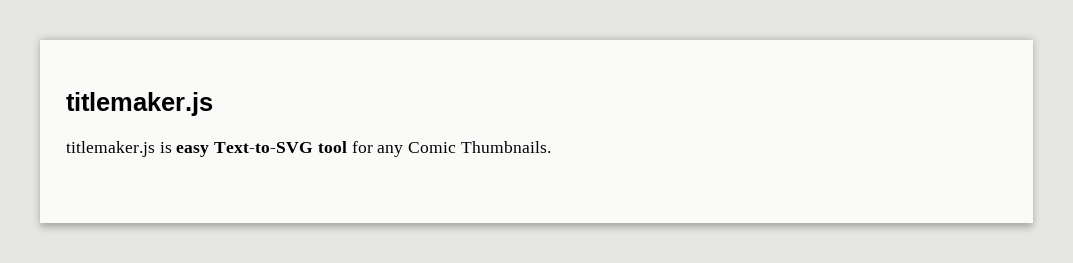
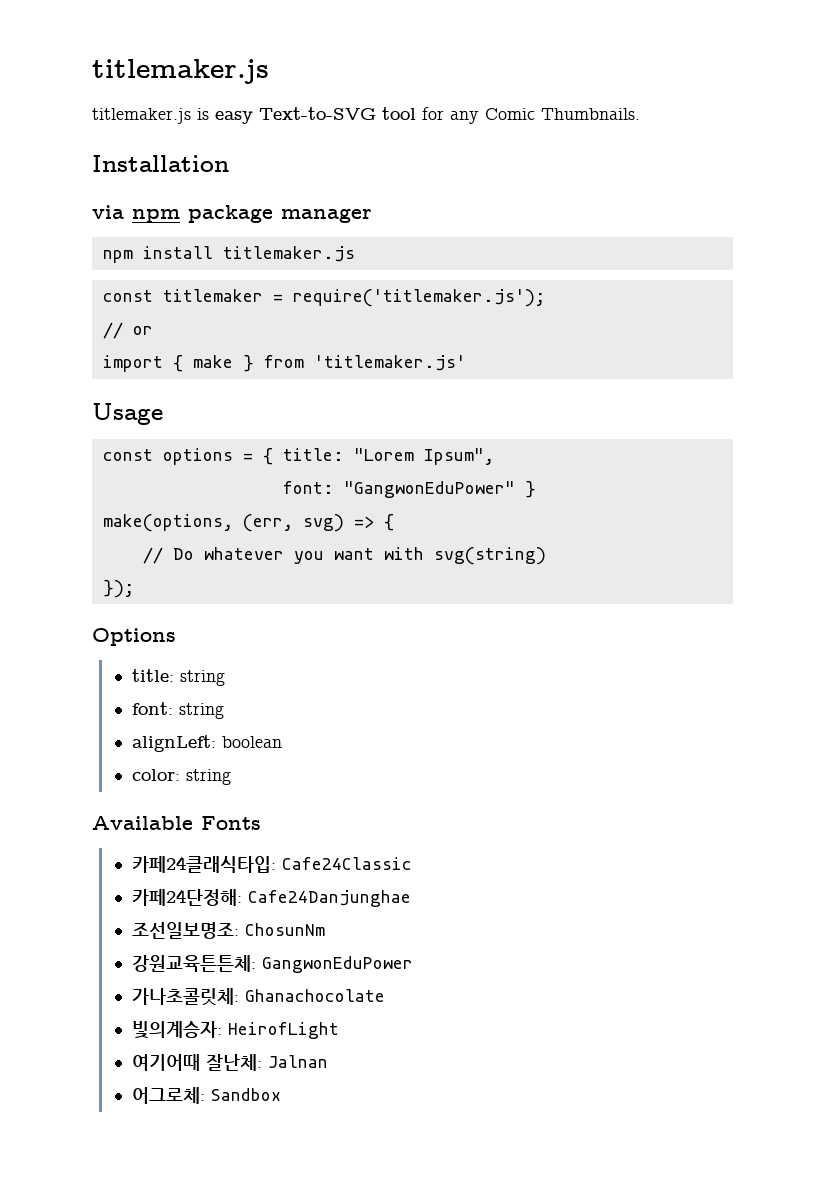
(551, 147) none -> [92,155,229,172] [92,205,372,223] [102,246,355,263] [102,289,545,307] [102,322,153,339] [102,355,466,372] [92,403,163,425] [102,448,494,465] [282,481,536,498] [102,514,394,532] [142,547,546,565] [102,580,134,598] [92,628,176,646] [131,669,225,686] [131,702,224,719] [131,735,282,752] [131,769,231,785] [92,816,261,830] [131,856,412,873] [131,889,411,907] [131,922,325,939] [131,955,413,973] [131,988,385,1006] [131,1021,339,1039] [131,1054,328,1071] [131,1087,281,1104] // Installation // via npm package manager // npm install titlemaker.js // const titlemaker = require('titlemaker.js'); // // or // import { make } from 'titlemaker.js' // Usage // const options = { title: "Lorem Ipsum", // font: "GangwonEduPower" } // make(options, (err, svg) => { // // Do whatever you want with svg(string) // }); // Options // title: string // font: string // alignLeft: boolean // color: string // Available Fonts // 카페24클래식타입: Cafe24Classic // 카페24단정해: Cafe24Danjunghae // 조선일보명조: ChosunNm // 강원교육튼튼체: GangwonEduPower // 가나초콜릿체: Ghanachocolate // 빛의계승자: HeirofLight // 여기어때 잘난체: Jalnan // 어그로체: Sandbox

